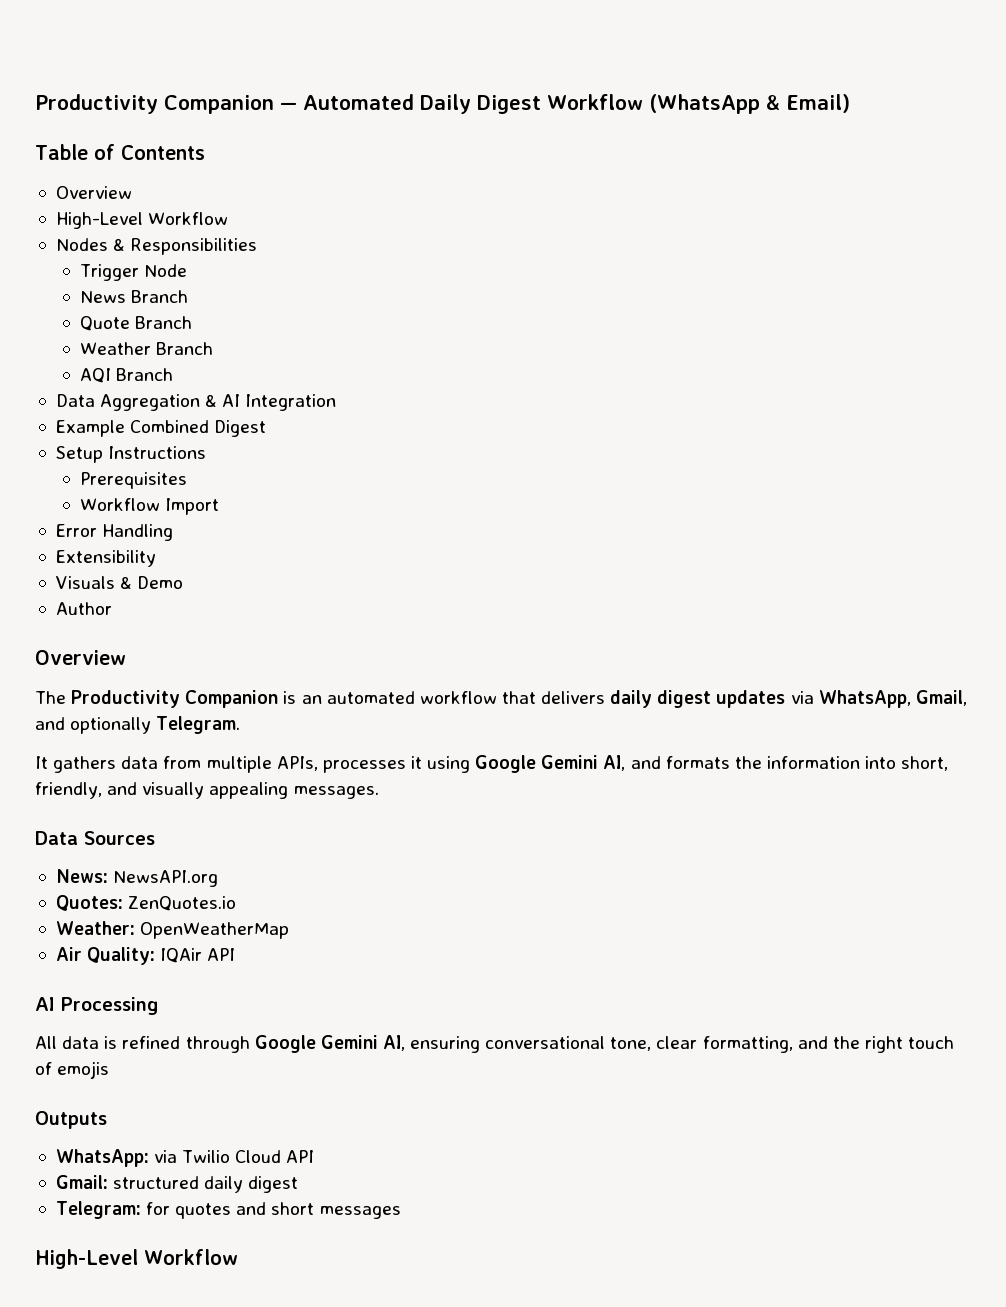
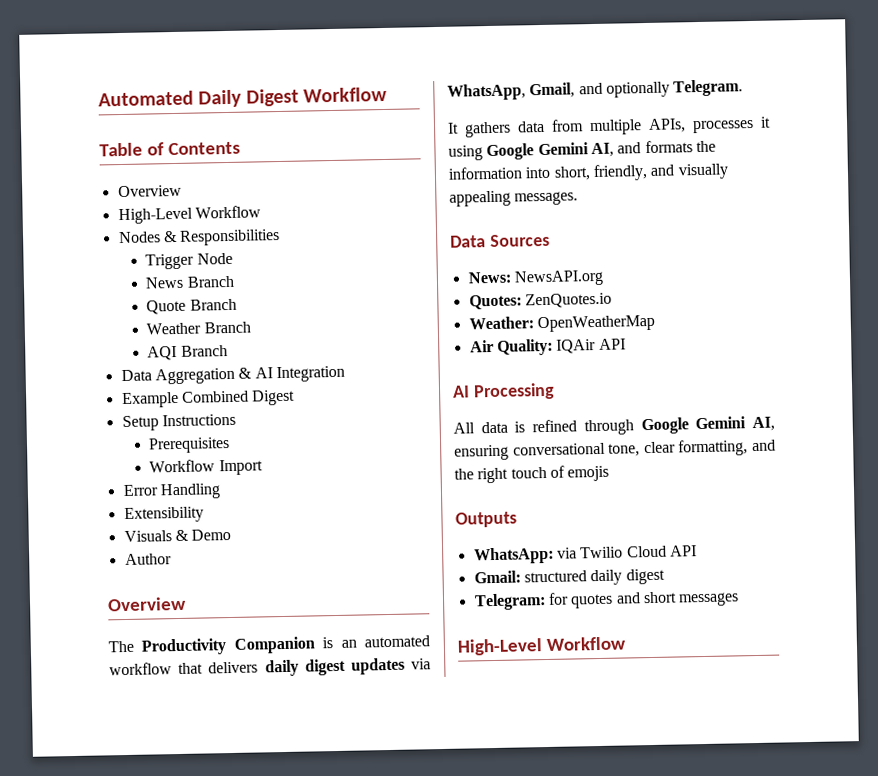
[35,94,297,114] Productivity Companion — -> (98, 98) none
[648,94,850,114] (WhatsApp & Email) -> (388, 94) none

